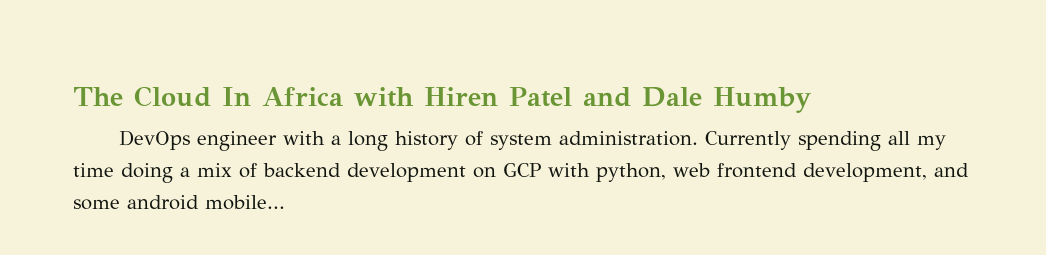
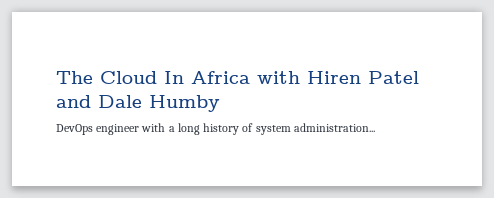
[558,131,946,151] [73,163,969,183] [73,195,285,210] administration. Currently spending all my time doing a mix of backend development on GCP with python, web frontend development, and some android mobile... -> [293,123,375,132] administration...

